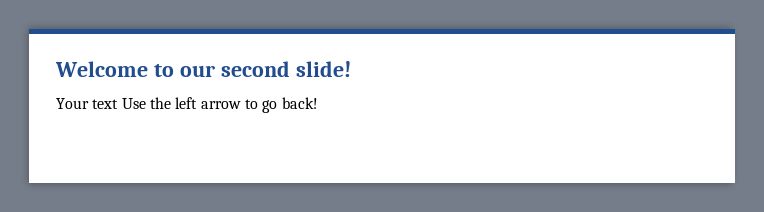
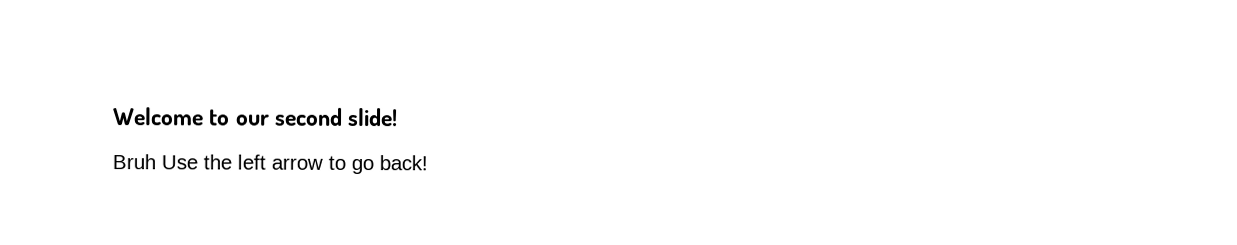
[56,98,119,109] Your text -> [112,154,156,170] Bruh

